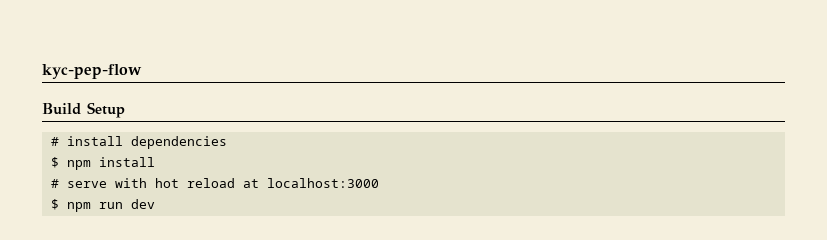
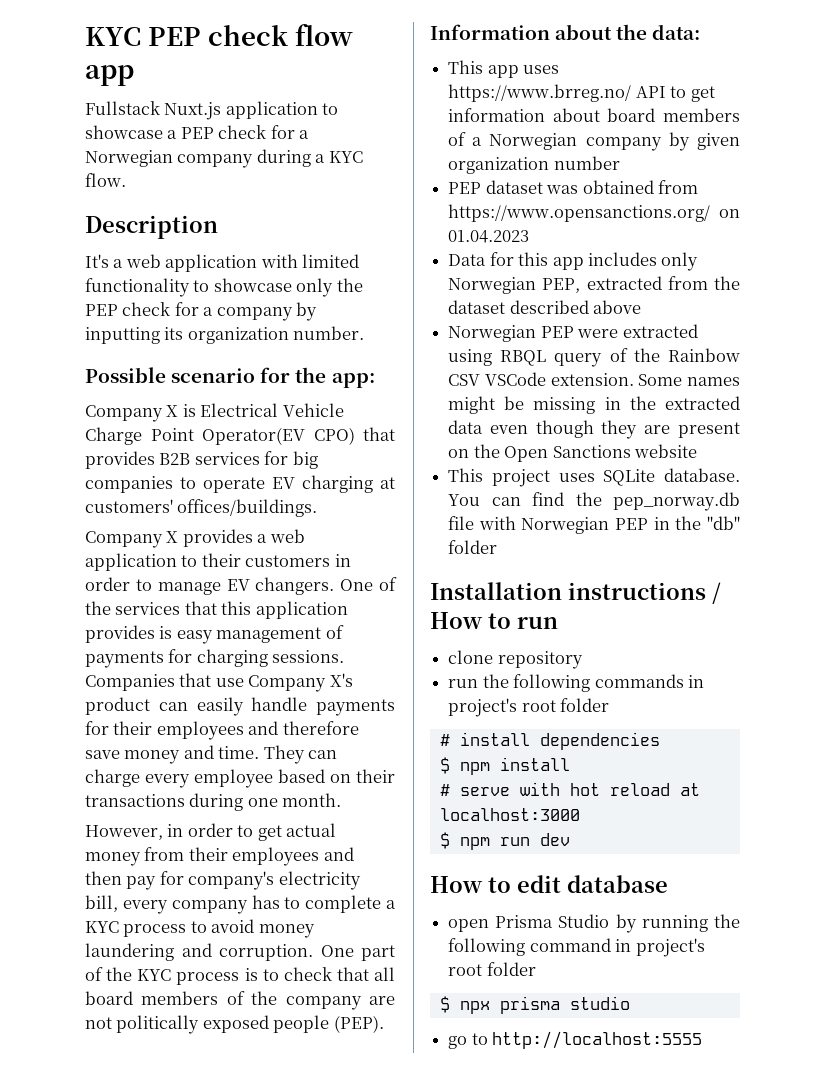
[42,64,142,79] [42,102,125,118] kyc-pep-flow // Build Setup -> [85,24,354,46] [85,65,134,86] [85,101,339,120] [85,125,310,139] [85,149,363,168] [85,173,126,187] [85,215,218,239] [85,254,360,272] [85,278,363,297] [85,302,318,321] [85,326,365,344] [85,367,375,388] [85,403,344,422] [85,427,395,445] [85,451,318,469] [85,475,395,493] [85,499,318,517] [85,529,305,548] [85,553,351,571] [85,577,397,595] [85,601,348,619] [85,625,344,644] [85,649,345,668] [85,673,353,692] [85,697,395,716] [85,721,359,740] [85,745,338,764] [85,769,395,788] [85,793,342,811] [85,823,337,841] [85,847,354,866] [85,871,361,890] [85,895,396,914] [85,919,315,938] [85,943,395,961] [85,967,395,985] [85,991,395,1010] [85,1015,384,1034] [430,24,701,40] [448,60,560,78] [448,84,715,102] [448,108,740,122] [448,132,740,151] [448,156,620,174] [448,180,698,194] [448,204,740,222] [448,230,530,243] [448,252,699,271] [448,276,740,294] [448,300,642,314] [448,324,698,342] [448,348,741,367] [448,372,740,386] [448,396,741,414] [448,420,740,439] [448,444,697,462] [448,468,740,487] [448,492,740,511] [448,516,740,534] [448,540,498,554] [430,582,721,604] [430,612,558,629] [448,650,583,669] [448,674,704,692] [448,698,610,717] KYC PEP check flow app // Fullstack Nuxt.js application to showcase a PEP check for a Norwegian company during a KYC flow. // Description // It's a web application with limited functionality to showcase only the PEP check for a company by inputting its organization number. // Possible scenario for the app: // Company X is Electrical Vehicle Charge Point Operator(EV CPO) that provides B2B services for big companies to operate EV charging at customers' offices/buildings. // Company X provides a web application to their customers in order to manage EV changers. One of the services that this application provides is easy management of payments for charging sessions. Companies that use Company X's product can easily handle payments for their employees and therefore save money and time. They can charge every employee based on their transactions during one month. // However, in order to get actual money from their employees and then pay for company's electricity bill, every company has to complete a KYC process to avoid money laundering and corruption. One part of the KYC process is to check that all board members of the company are not politically exposed people (PEP). // Information about the data: // This app uses https://www.brreg.no/ API to get information about board members of a Norwegian company by given organization number // PEP dataset was obtained from https://www.opensanctions.org/ on 01.04.2023 // Data for this app includes only Norwegian PEP, extracted from the dataset described above // Norwegian PEP were extracted using RBQL query of the Rainbow CSV VSCode extension. Some names might be missing in the extracted data even though they are present on the Open Sanctions website // This project uses SQLite database. You can find the pep_norway.db file with Norwegian PEP in the "db" folder // Installation instructions / How to run // clone repository // run the following commands in project's root folder
(155, 204) none -> [430,875,668,893] [448,914,740,933] [448,938,705,957] [448,962,536,976] [439,996,630,1014] [448,1031,703,1049] // How to edit database // open Prisma Studio by running the following command in project's root folder // $ npx prisma studio // go to http://localhost:5555

